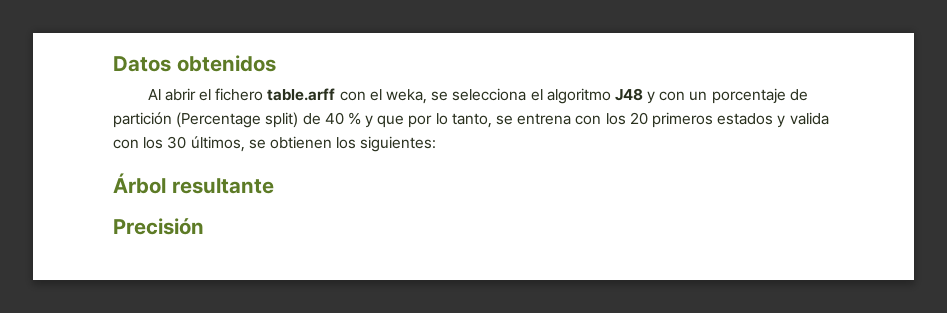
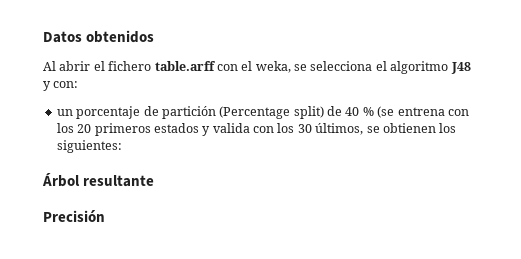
[659,91,686,101] con -> [53,81,79,88] con: //
[365,113,514,128] y que por lo tanto, se -> [377,106,395,118] (se

